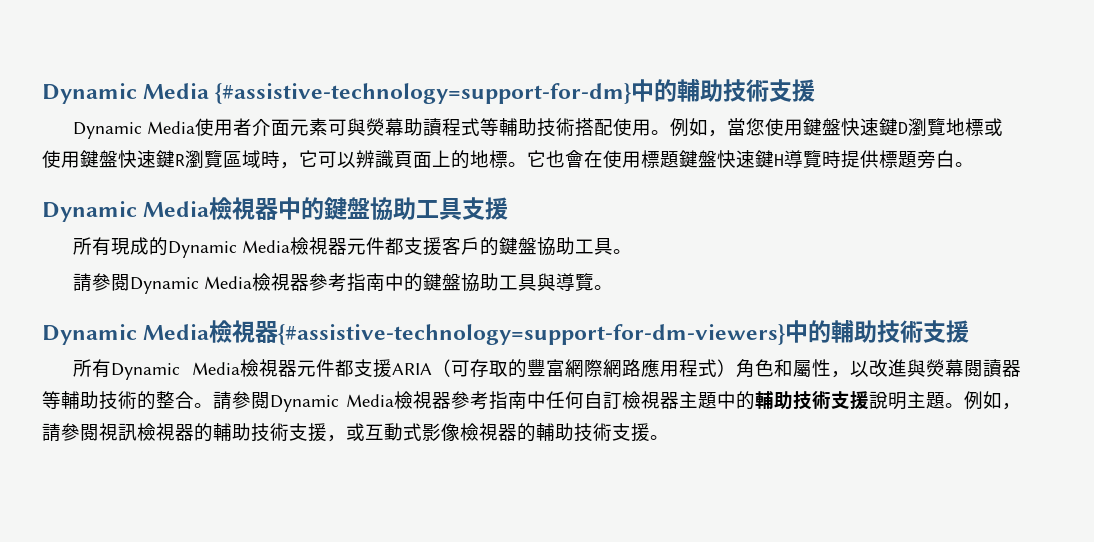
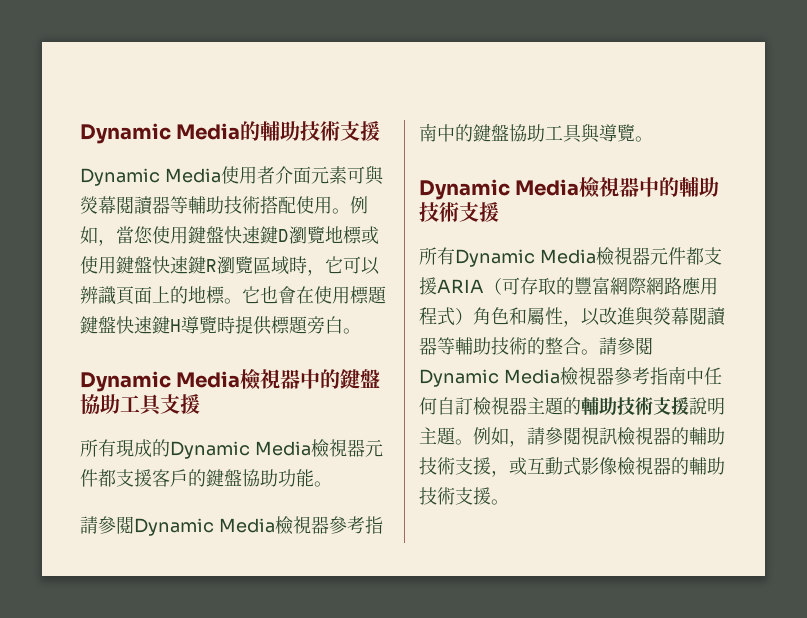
[42,79,655,104] Dynamic Media {#assistive-technology=support-for-dm}中 -> [80,123,241,144] Dynamic Media
[404,118,481,136] 助讀程式 -> [116,196,170,215] 閱讀器
[575,238,614,255] 工具 -> [278,469,314,487] 功能
[278,324,786,345] {#assistive-technology=support-for-dm-viewers} -> (640, 187) none
[717,391,736,409] 中 -> (564, 406) none

